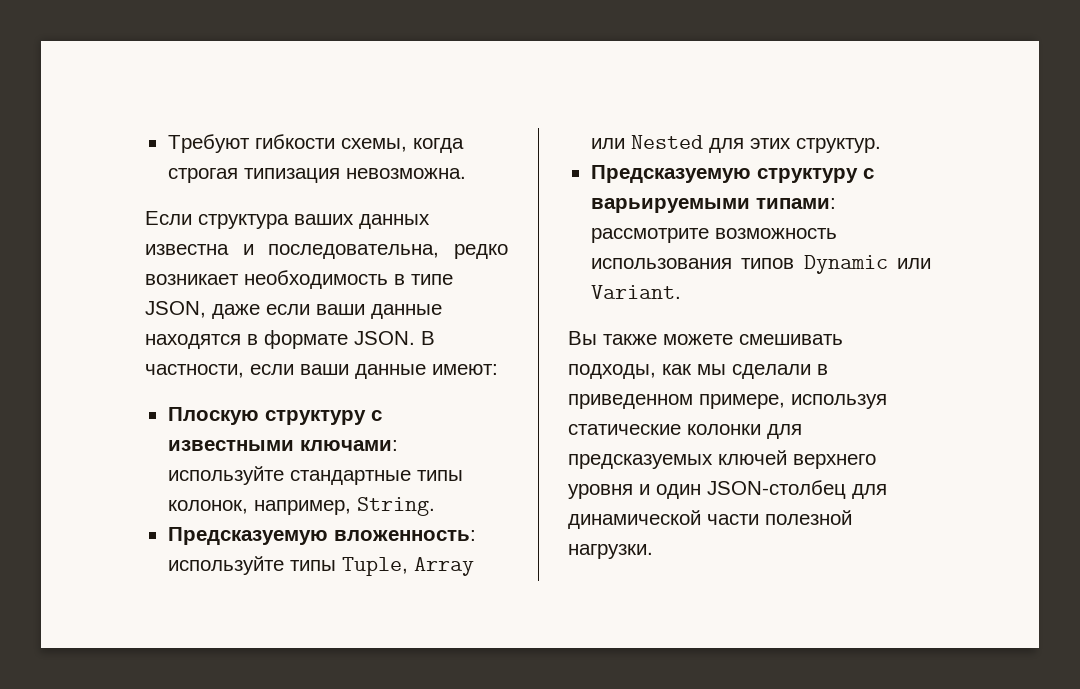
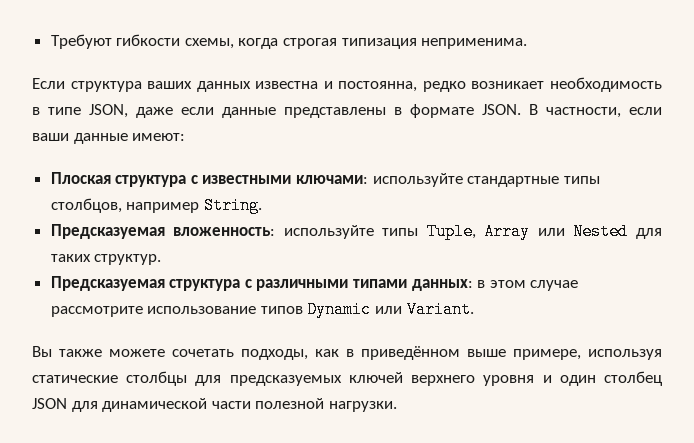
[345,168,466,179] невозможна. -> [421,38,528,49] неприменима.
[268,244,440,259] последовательна, -> [338,81,418,92] постоянна,
[316,304,442,319] [145,334,241,349] ваши данные находятся -> [222,107,386,118] данные представлены
[167,407,366,425] Плоскую структуру -> [50,172,187,187] Плоская структура
[167,500,351,515] колонок, например, -> [50,198,200,213] столбцов, например
[167,527,328,545] Предсказуемую -> [50,224,165,239] Предсказуемая
[749,138,791,149] этих -> [50,254,91,262] таких
[590,165,874,183] [590,198,836,213] [590,228,837,243] [590,258,732,269] Предсказуемую структуру с варьируемыми типами: рассмотрите возможность использования -> [50,276,579,291] [50,306,257,317] Предсказуемая структура с различными типами данных: в этом случае рассмотрите использование
[739,334,843,345] смешивать -> [172,349,234,357] сочетать
[697,364,828,379] [568,394,693,409] мы сделали в приведенном -> [346,346,506,360] в приведённом выше
[687,424,761,435] колонки -> [126,371,188,386] столбцы
[707,480,846,499] JSON-столбец -> [604,371,662,386] [32,398,67,409] столбец JSON

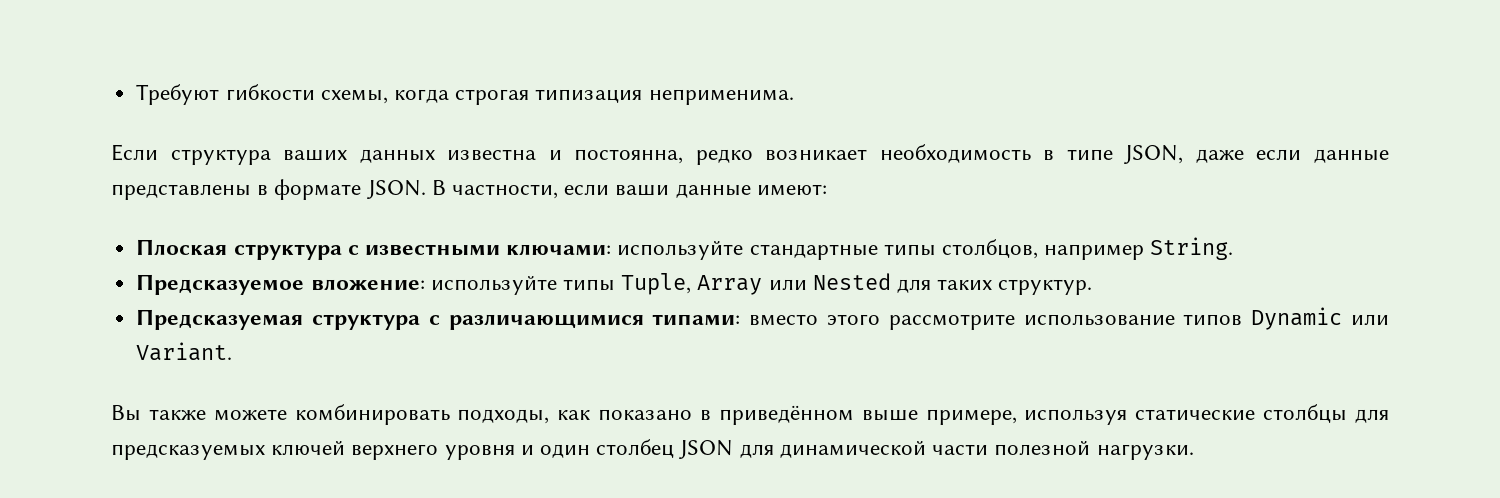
[50,224,276,239] Предсказуемая вложенность: -> [136,274,425,295] Предсказуемое вложение:
[256,279,579,291] различными типами данных: в этом случае -> [448,314,881,330] различающимися типами: вместо этого
[172,349,234,357] сочетать -> [294,404,450,425] комбинировать
(339, 353) none -> [598,409,693,420] показано

